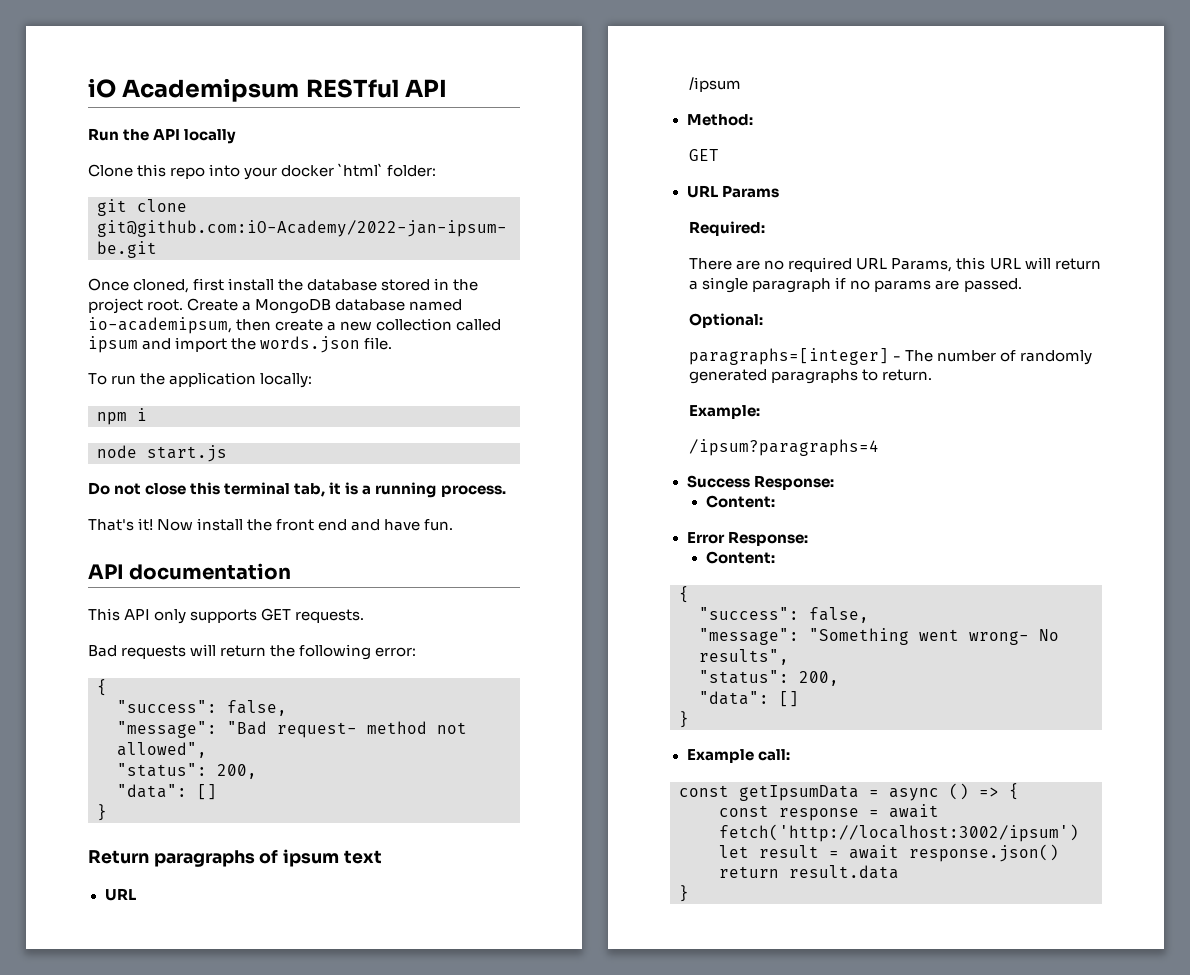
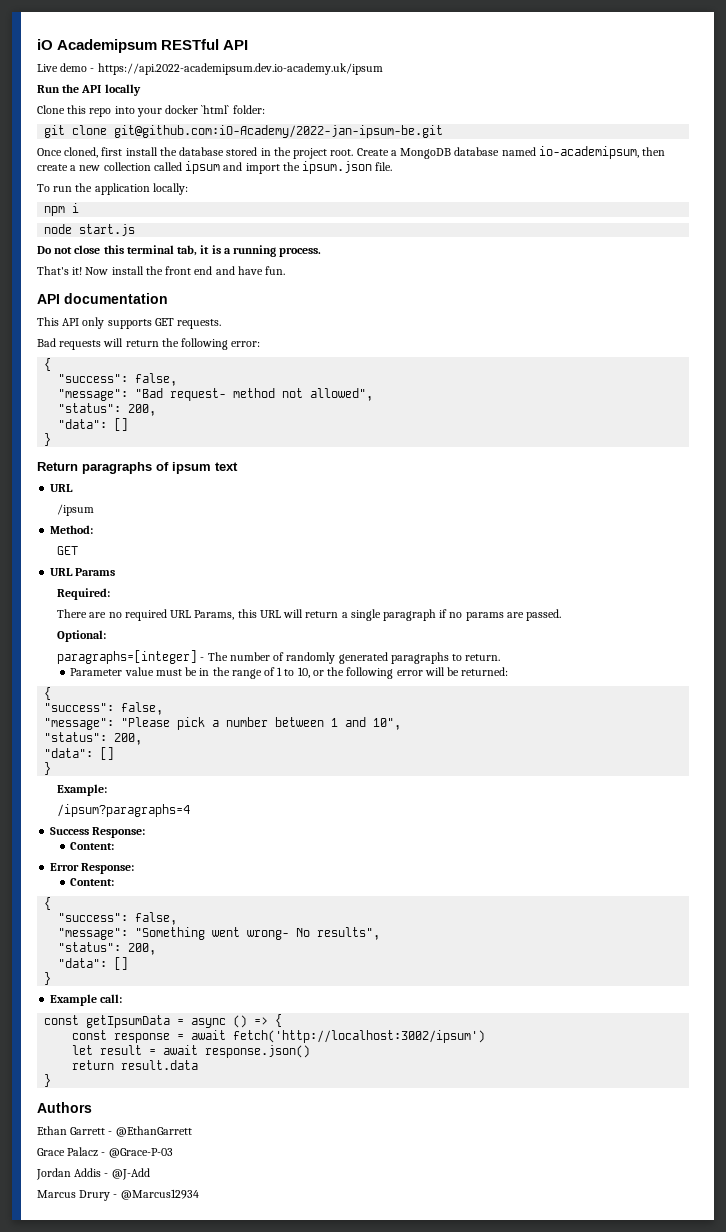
(448, 88) none -> [37,63,383,75] // Live demo - https://api.2022-academipsum.dev.io-academy.uk/ipsum
[260,336,361,353] words.json -> [302,161,373,174] ipsum.json
(933, 375) none -> [70,667,509,679] [44,687,52,700] [44,702,164,715] [44,717,402,730] [44,732,143,745] [44,747,115,760] [44,762,52,775] // Parameter value must be in the range of 1 to 10, or the following error will be returned: // { // "success": false, // "message": "Please pick a number between 1 and 10", // "status": 200, // "data": [] // }
(689, 893) none -> [37,1102,92,1113] [37,1126,192,1137] [37,1147,173,1158] [36,1168,150,1180] [37,1189,199,1201] // Authors // Ethan Garrett - @EthanGarrett // Grace Palacz - @Grace-P-03 // Jordan Addis - @J-Add // Marcus Drury - @Marcus12934

